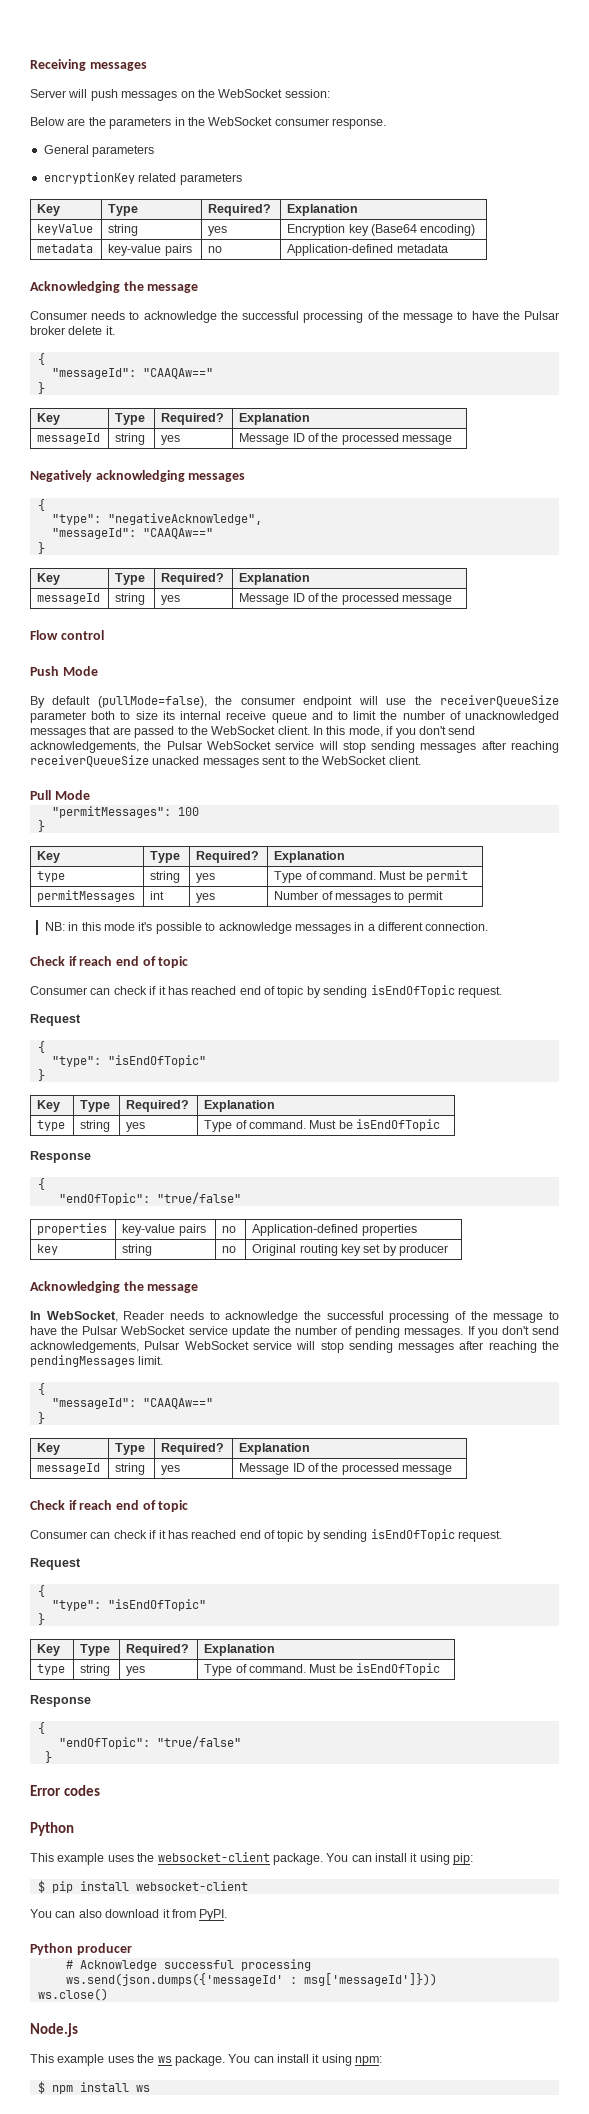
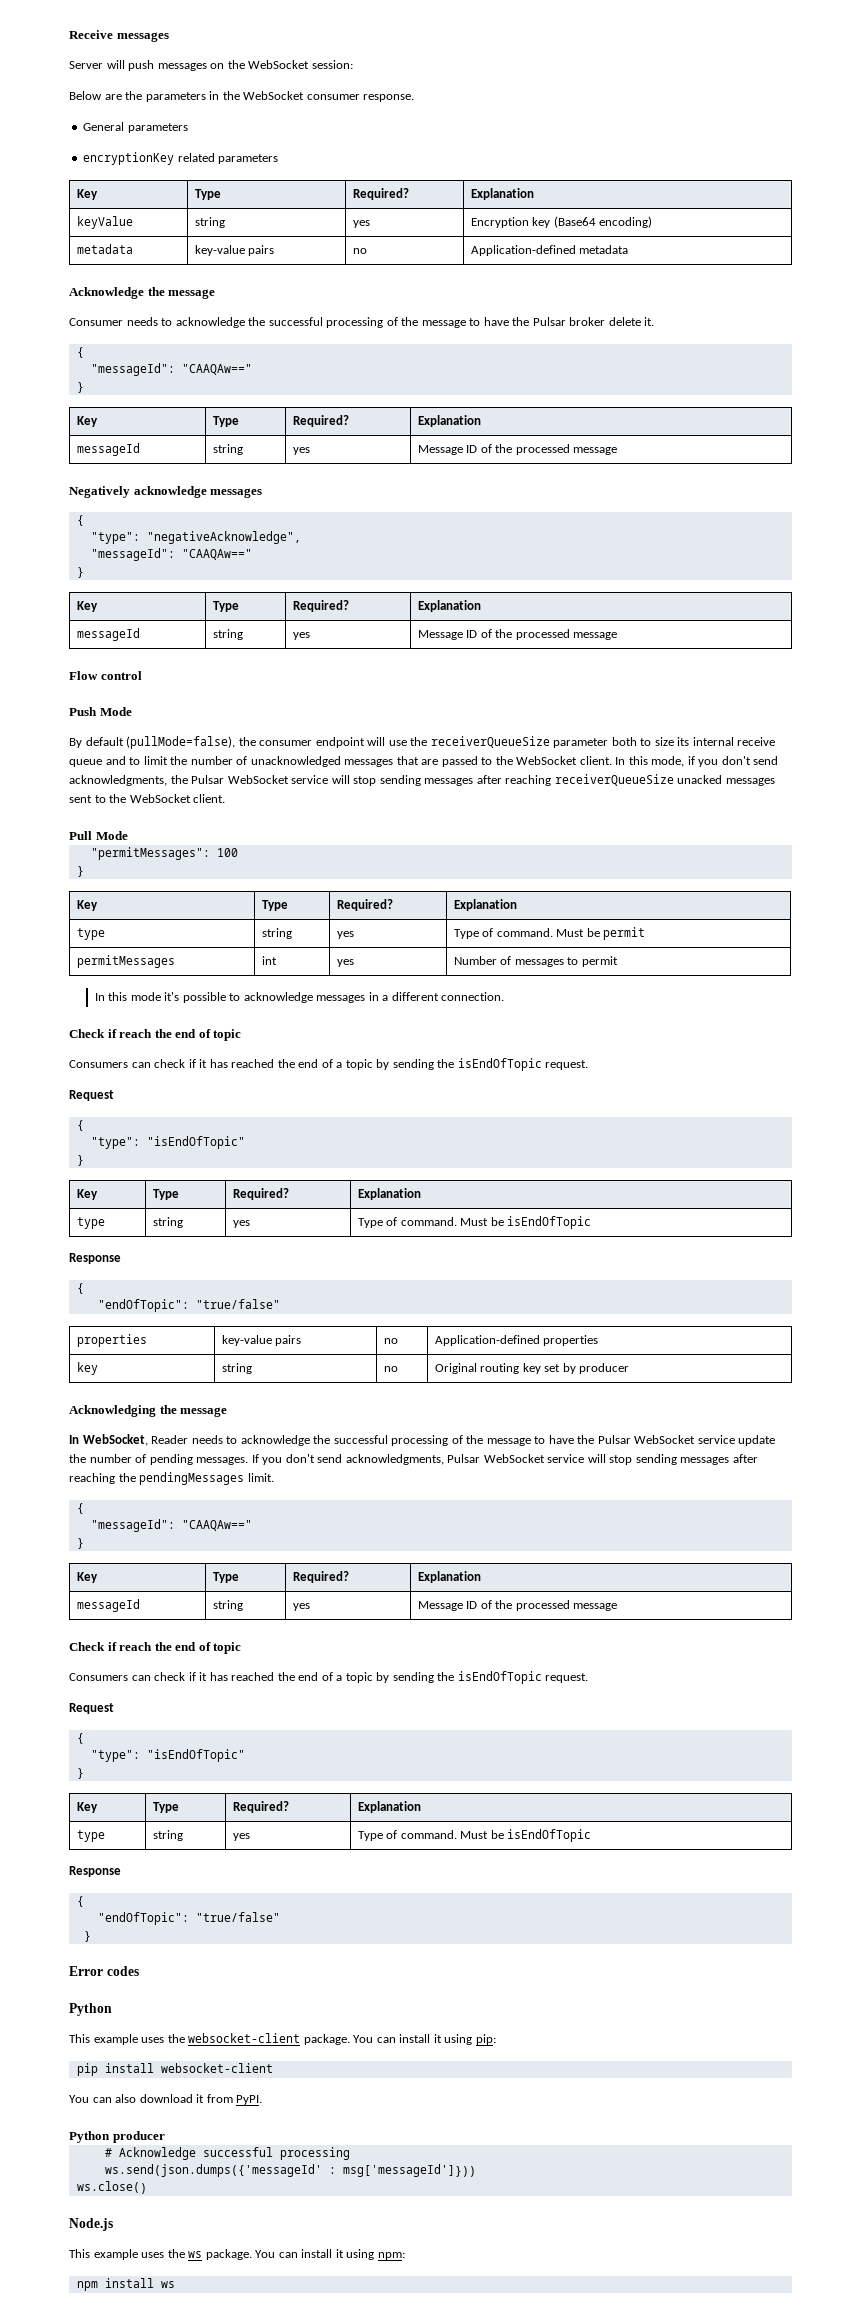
[30,59,86,71] Receiving -> [69,30,113,39] Receive
[30,281,120,293] Acknowledging -> [69,287,144,299] Acknowledge
[95,470,185,482] acknowledging -> [133,486,207,498] acknowledge
[30,741,139,753] acknowledgements, -> [69,775,167,786] acknowledgments,
[44,922,79,931] NB: in -> [94,993,105,1001] In
[115,956,189,968] [30,986,368,998] end of topic // Consumer can check if it has reached end of topic by sending -> [154,1029,242,1041] [69,1059,455,1070] the end of topic // Consumers can check if it has reached the end of a topic by sending the
[30,1341,139,1353] acknowledgements, -> [345,1454,444,1465] acknowledgments,
[115,1500,189,1512] [30,1530,368,1542] end of topic // Consumer can check if it has reached end of topic by sending -> [154,1642,242,1654] [69,1672,455,1683] the end of topic // Consumers can check if it has reached the end of a topic by sending the
[37,1880,45,1893] $ -> (496, 2039) none
[37,2081,45,2094] $ -> (405, 2256) none

